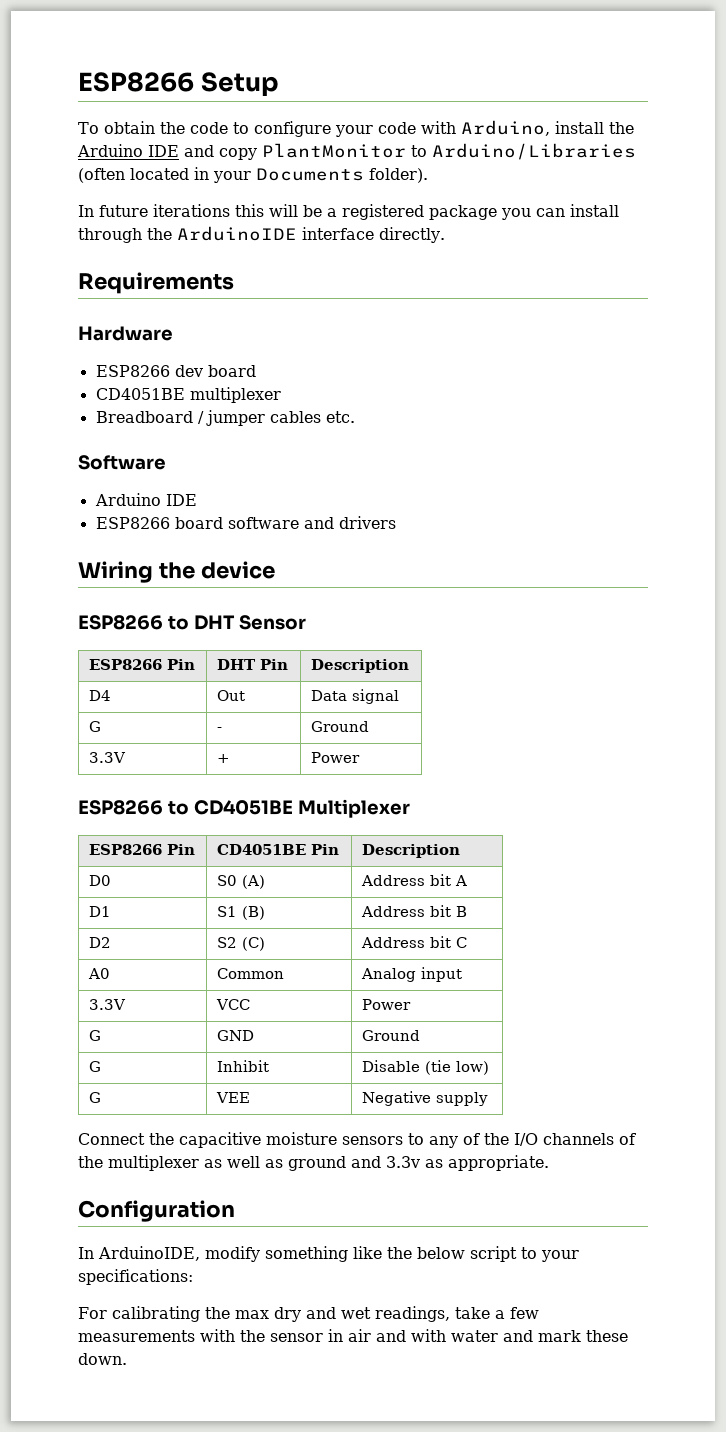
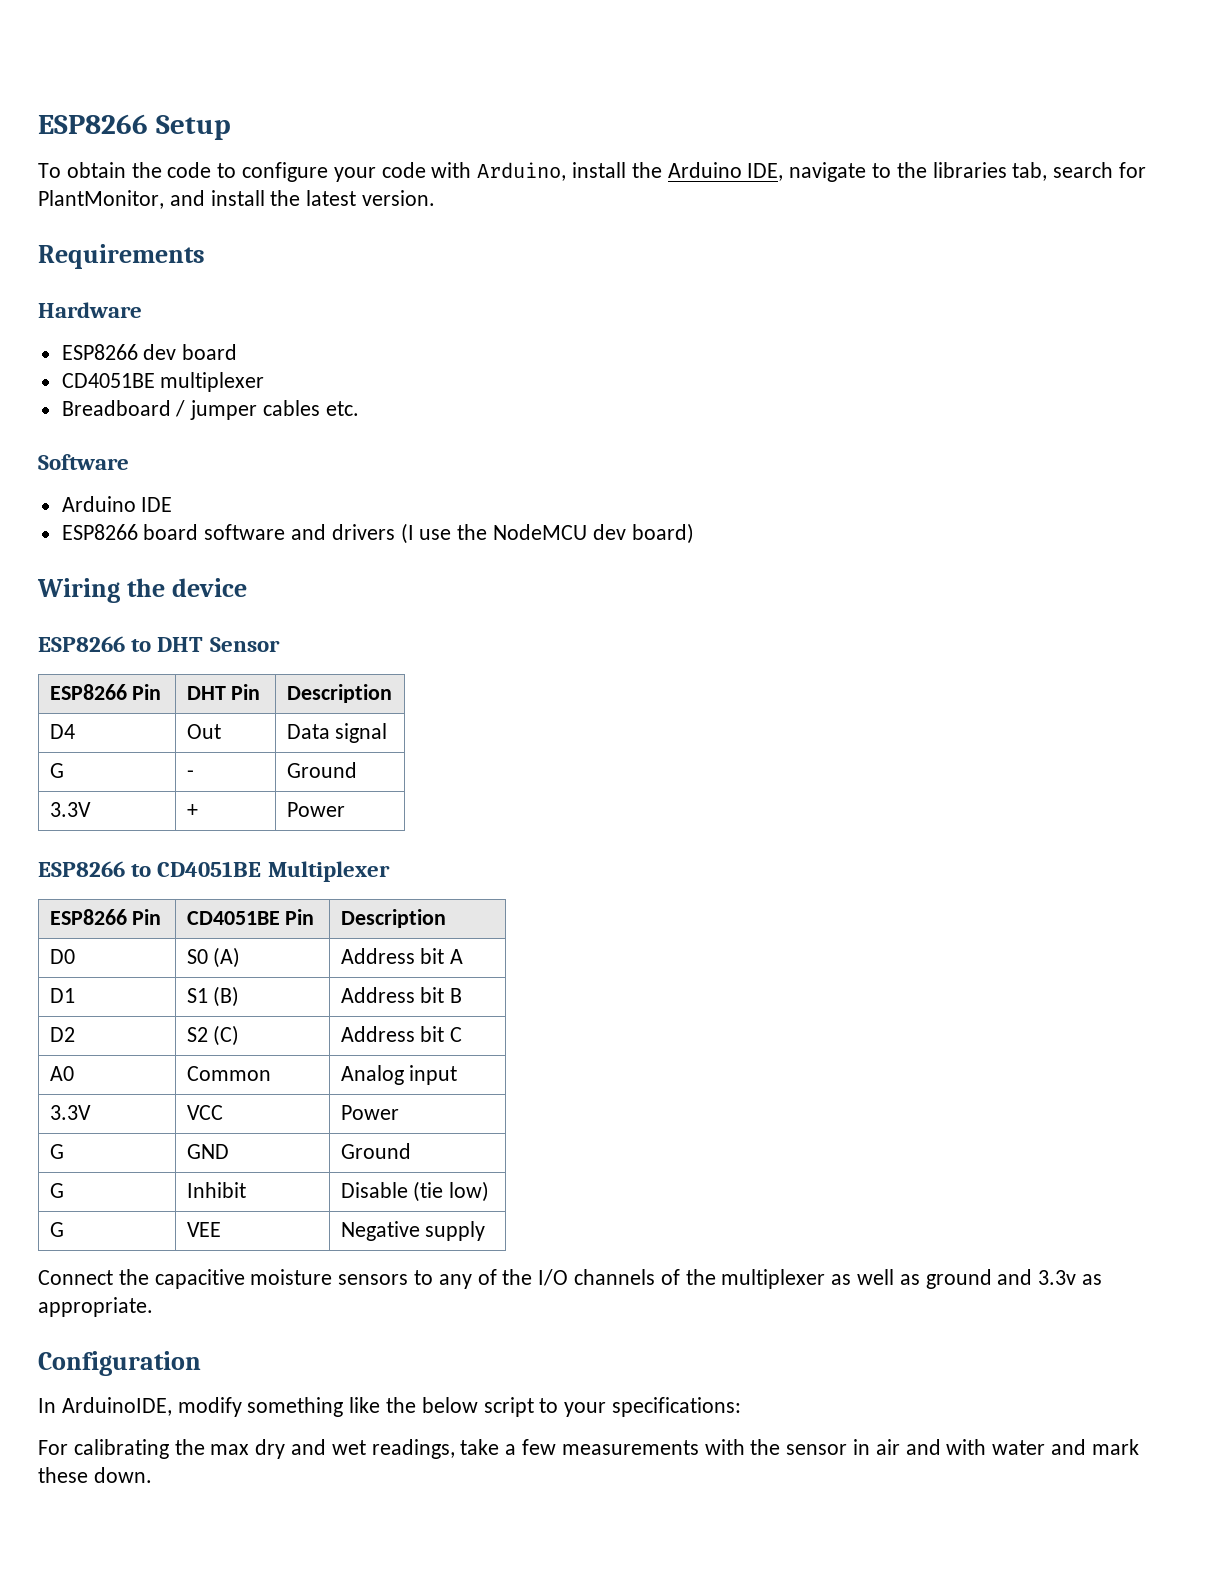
[148,143,636,160] [78,167,428,183] [78,204,619,220] [78,226,445,243] IDE and copy PlantMonitor to Arduino/Libraries (often located in your Documents folder). // In future iterations this will be a registered package you can install through the ArduinoIDE interface directly. -> [747,162,1147,182] [38,190,436,209] IDE, navigate to the libraries tab, search for PlantMonitor, and install the latest version.
(396, 522) none -> [400,523,694,544] (I use the NodeMCU dev board)

